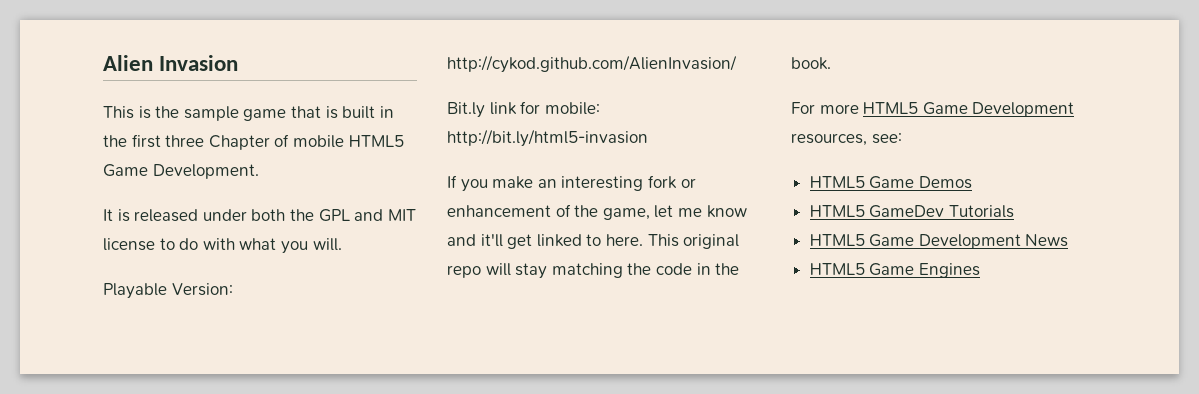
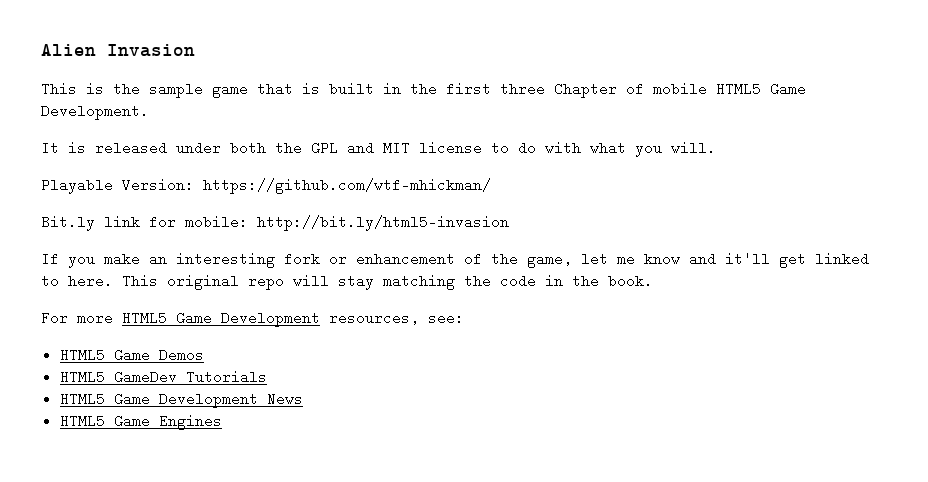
[447,55,737,73] http://cykod.github.com/AlienInvasion/ -> [203,178,491,194] https://github.com/wtf-mhickman/

